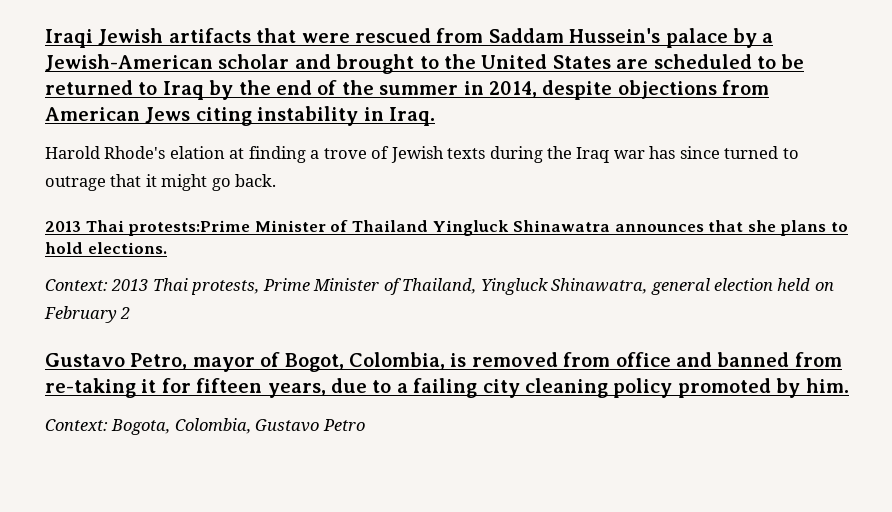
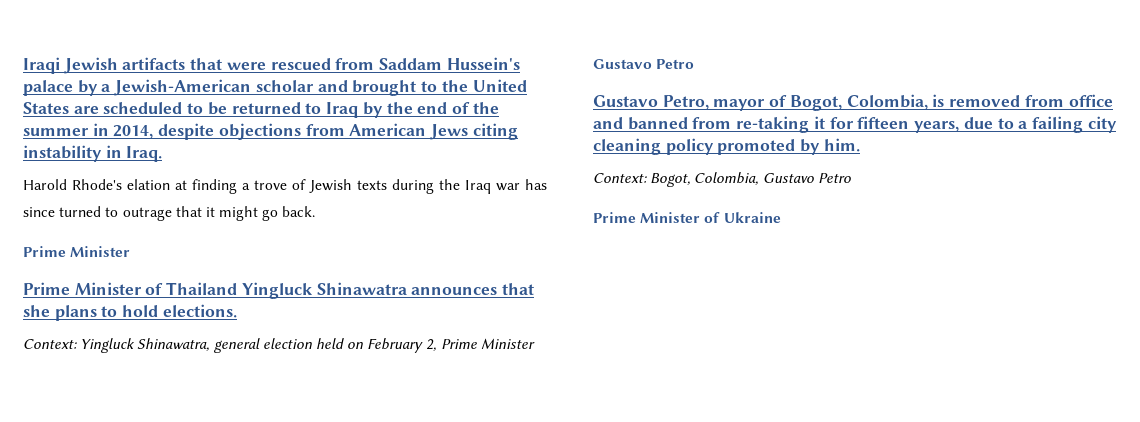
[45,220,251,236] 2013 Thai protests:Prime -> [23,246,131,257] [23,282,70,295] Prime Minister // Prime
[111,278,477,295] 2013 Thai protests, Prime Minister of Thailand, -> (77, 344) none
[120,307,131,319] 2 -> [426,338,535,351] [593,59,695,69] 2, Prime Minister // Gustavo Petro
[111,419,171,435] Bogota, -> [650,173,691,187] Bogot,
(365, 425) none -> [593,212,781,223] // Prime Minister of Ukraine

